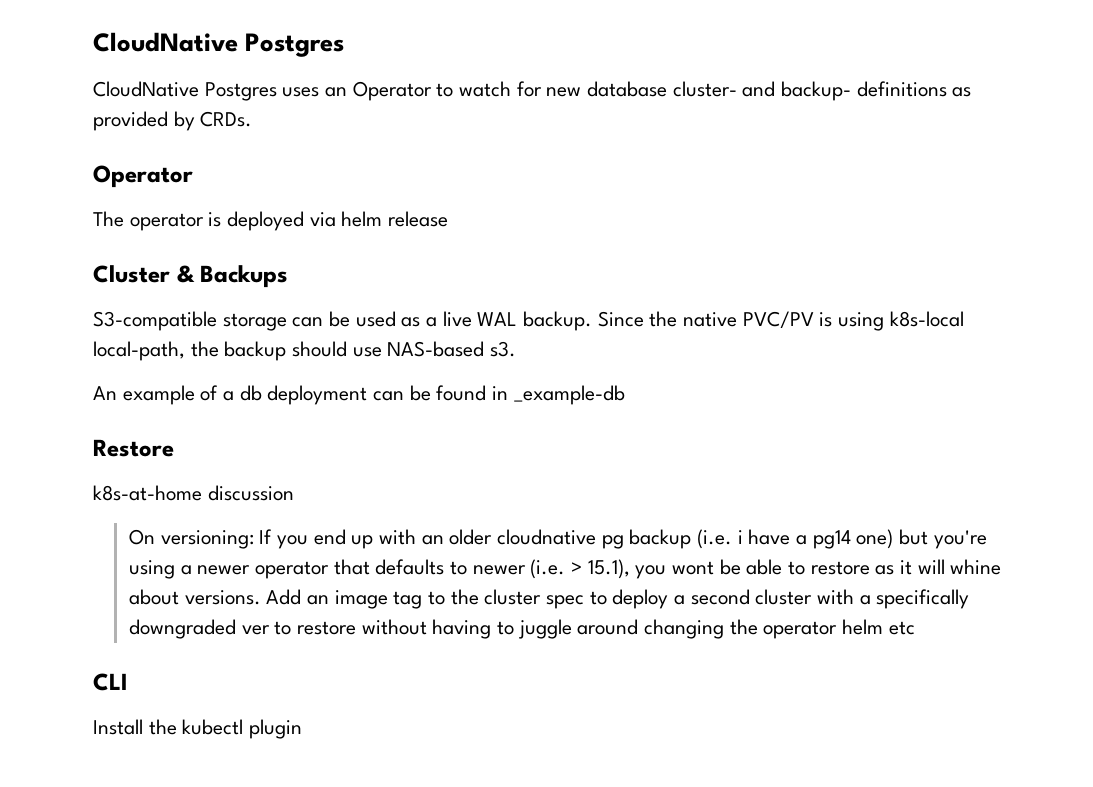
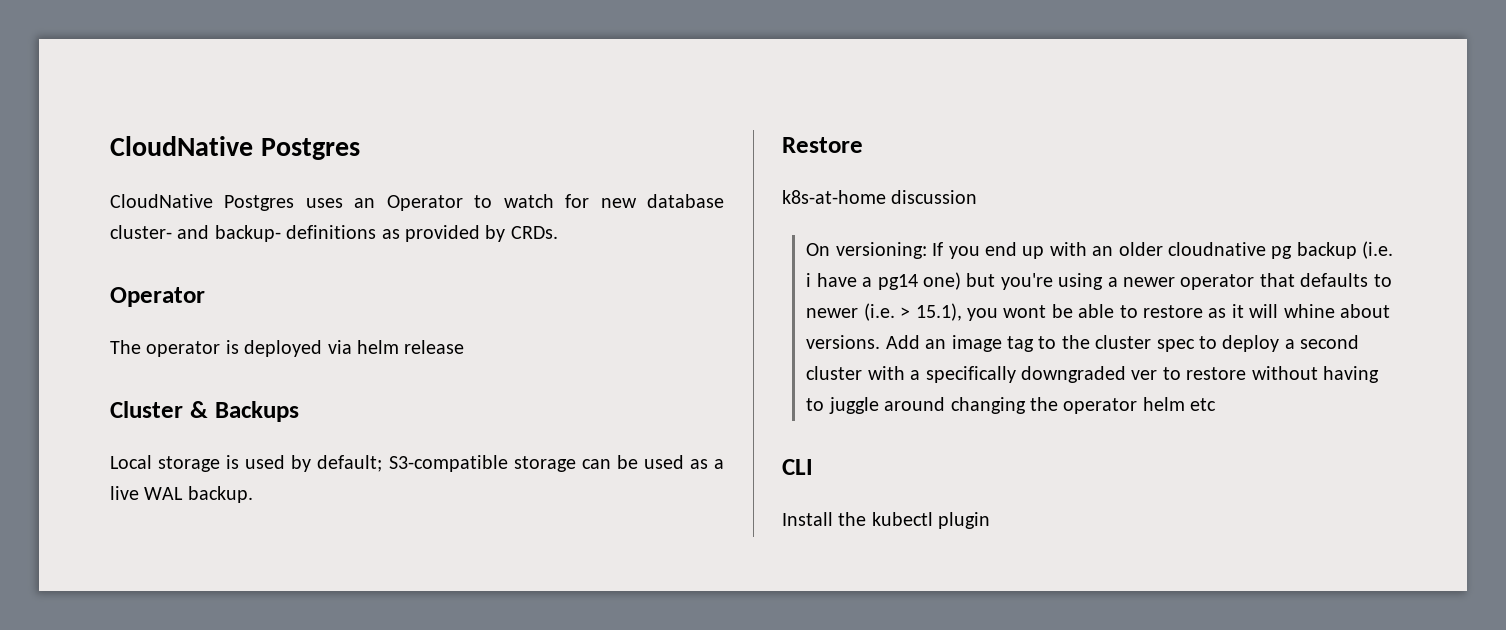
(289, 276) none -> [110,455,383,472] Local storage is used by default;
[597,311,964,331] [93,341,517,361] [93,385,625,405] Since the native PVC/PV is using k8s-local local-path, the backup should use NAS-based s3. // An example of a db deployment can be found in _example-db -> (253, 494) none

